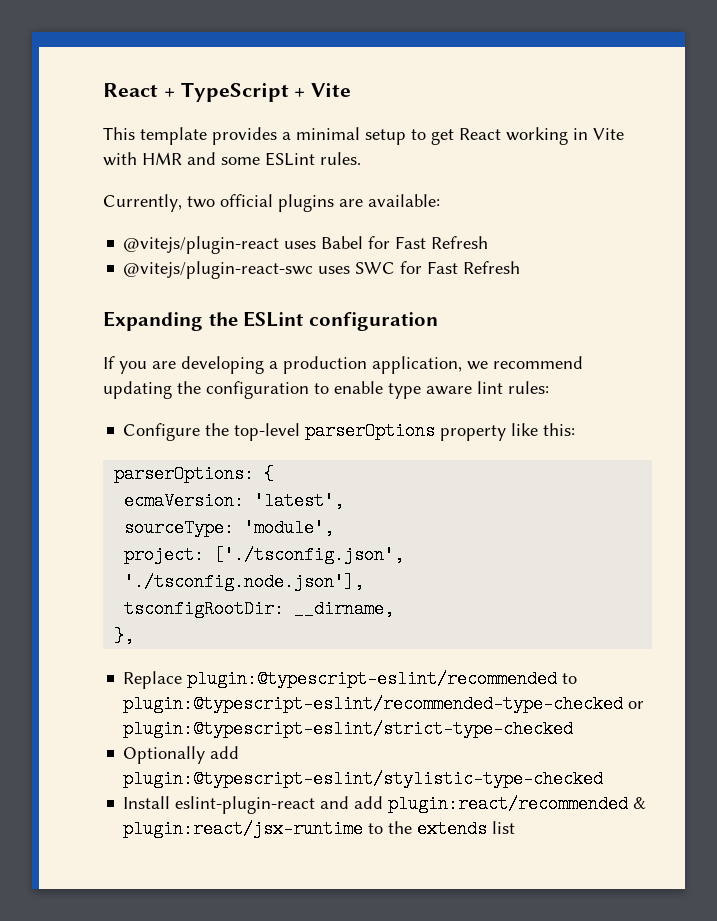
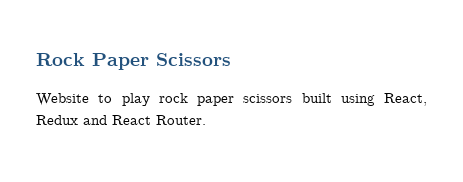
[103,82,352,102] [103,127,624,145] [103,152,361,166] [103,194,440,212] [123,236,489,254] [123,261,521,279] [103,311,438,331] [103,356,583,374] [103,381,549,399] [123,422,576,441] [114,465,275,483] [124,492,345,510] [124,519,335,537] [124,546,405,564] [124,573,365,591] [124,600,395,618] [114,627,135,645] [123,670,578,689] [123,695,645,713] [123,720,574,738] [123,746,240,764] [123,770,604,788] [123,795,647,814] [123,820,516,838] React + TypeScript + Vite // This template provides a minimal setup to get React working in Vite with HMR and some ESLint rules. // Currently, two official plugins are available: // @vitejs/plugin-react uses Babel for Fast Refresh // @vitejs/plugin-react-swc uses SWC for Fast Refresh // Expanding the ESLint configuration // If you are developing a production application, we recommend updating the configuration to enable type aware lint rules: // Configure the top-level parserOptions property like this: // parserOptions: { // ecmaVersion: 'latest', // sourceType: 'module', // project: ['./tsconfig.json', './tsconfig.node.json'], // tsconfigRootDir: __dirname, // }, // Replace plugin:@typescript-eslint/recommended to plugin:@typescript-eslint/recommended-type-checked or plugin:@typescript-eslint/strict-type-checked // Optionally add plugin:@typescript-eslint/stylistic-type-checked // Install eslint-plugin-react and add plugin:react/recommended & plugin:react/jsx-runtime to the extends list -> [36,53,231,70] [36,93,427,106] [36,115,206,125] Rock Paper Scissors // Website to play rock paper scissors built using React, Redux and React Router.

